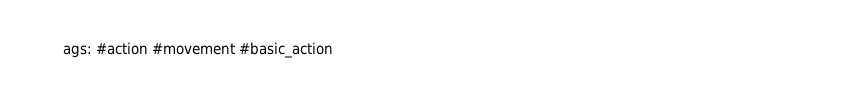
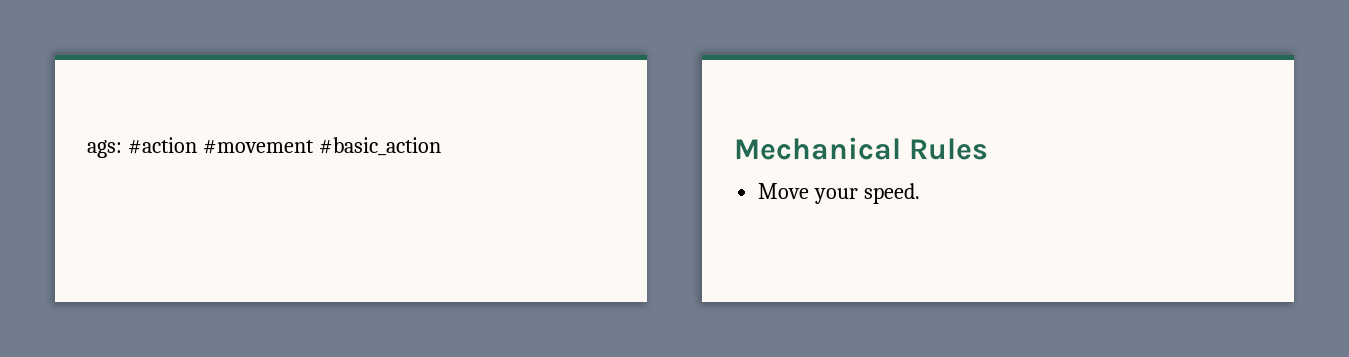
(333, 50) none -> [734,137,989,160] [758,183,921,204] // Mechanical Rules // Move your speed.

